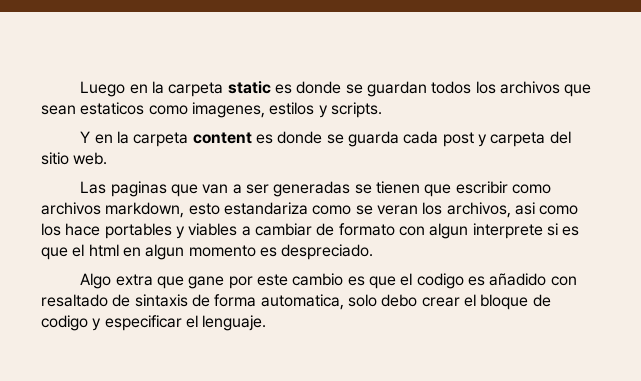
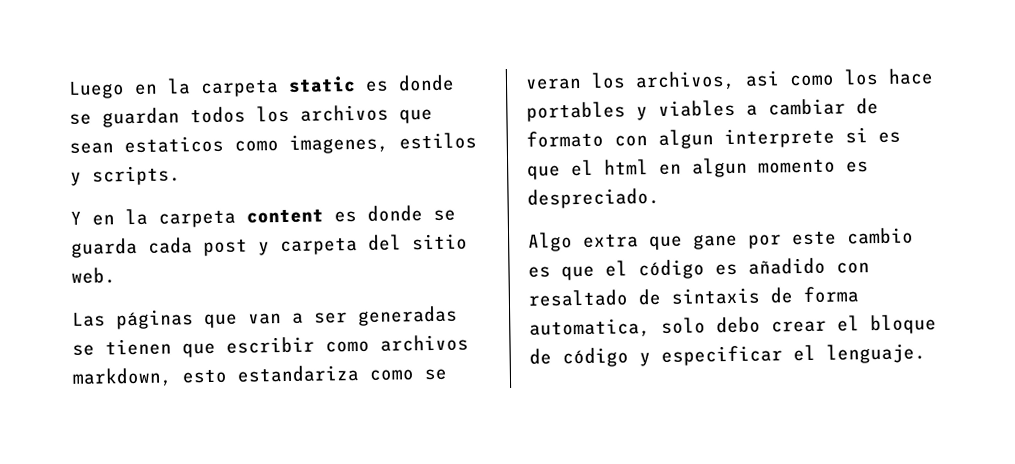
[110,181,167,197] paginas -> [116,309,194,330] páginas
[416,273,464,289] codigo -> [638,259,705,280] código
[41,315,88,331] codigo -> [562,347,629,368] código

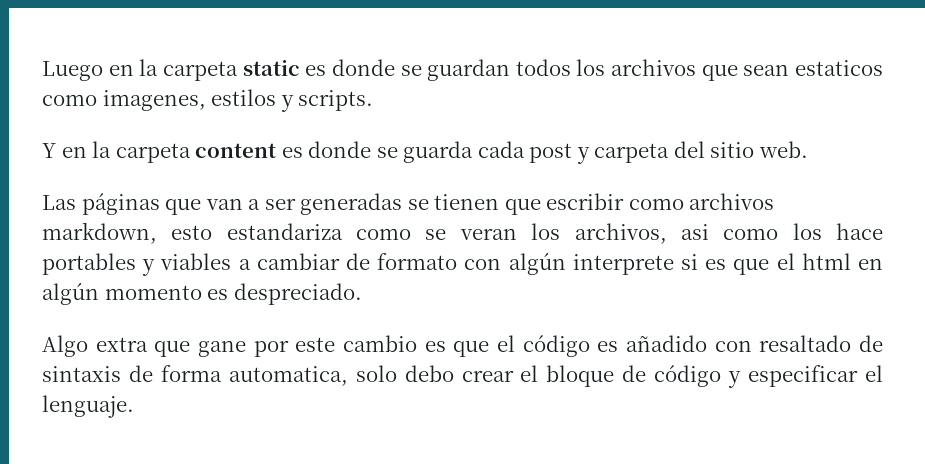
[658,129,714,149] algun -> [508,252,566,275] algún
[692,157,748,178] algun -> [42,282,99,305] algún

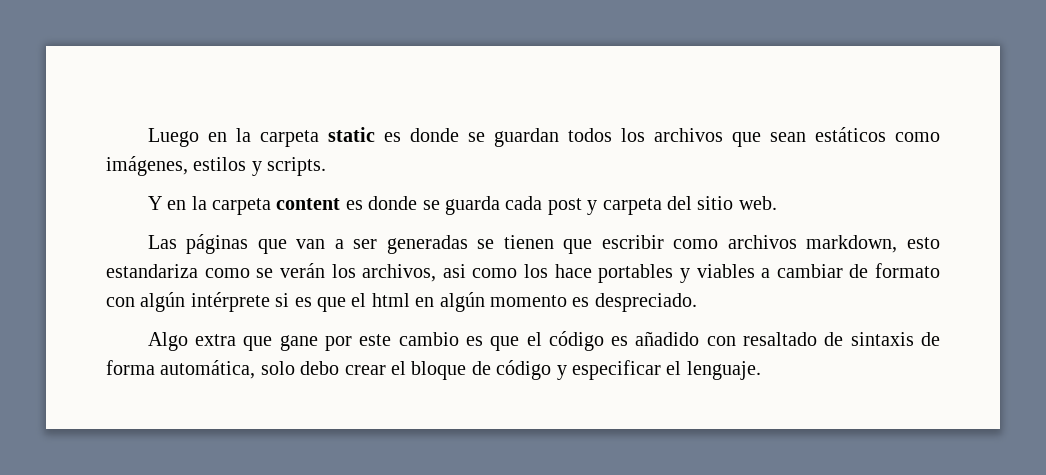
[795,60,883,76] [42,90,206,111] estaticos como imagenes, -> [814,127,941,142] [106,156,188,176] estáticos como imágenes,
[459,228,517,240] veran -> [279,263,325,278] verán
[572,254,674,275] interprete -> [190,292,270,312] intérprete
[228,366,348,386] automatica, -> [160,360,256,379] automática,

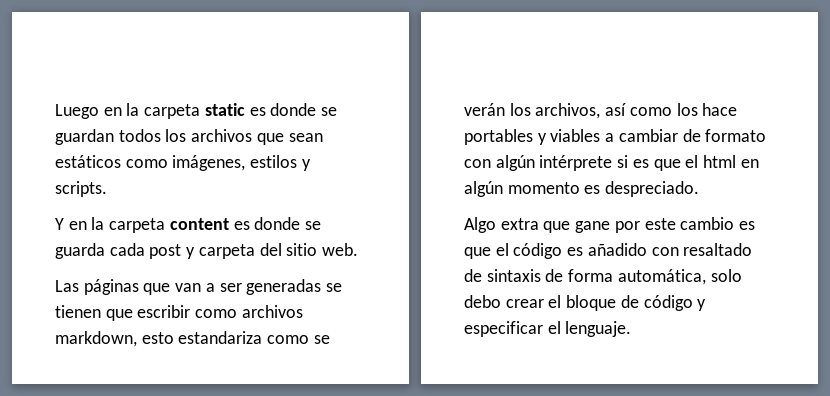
[442,264,466,278] asi -> [605,103,627,116] así

